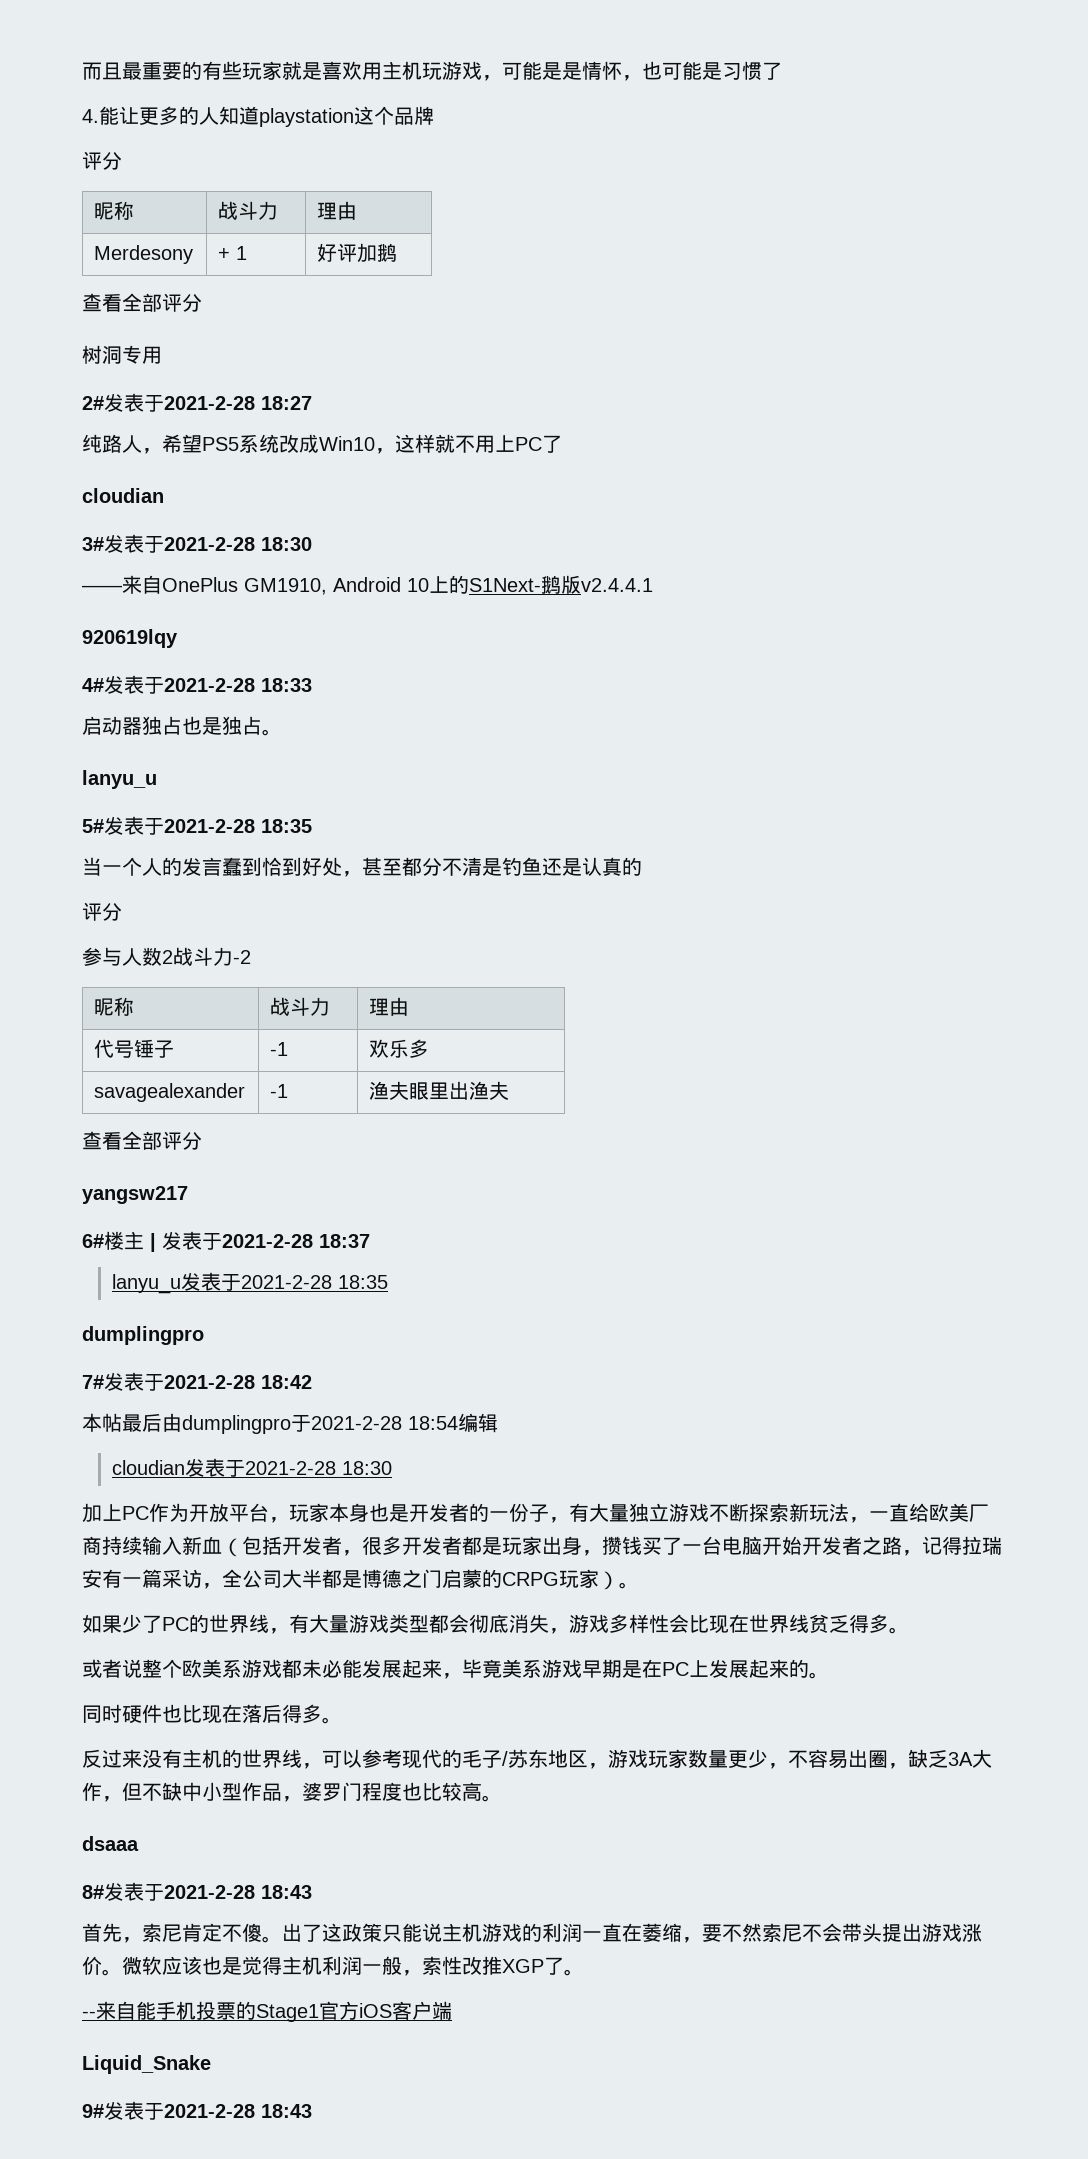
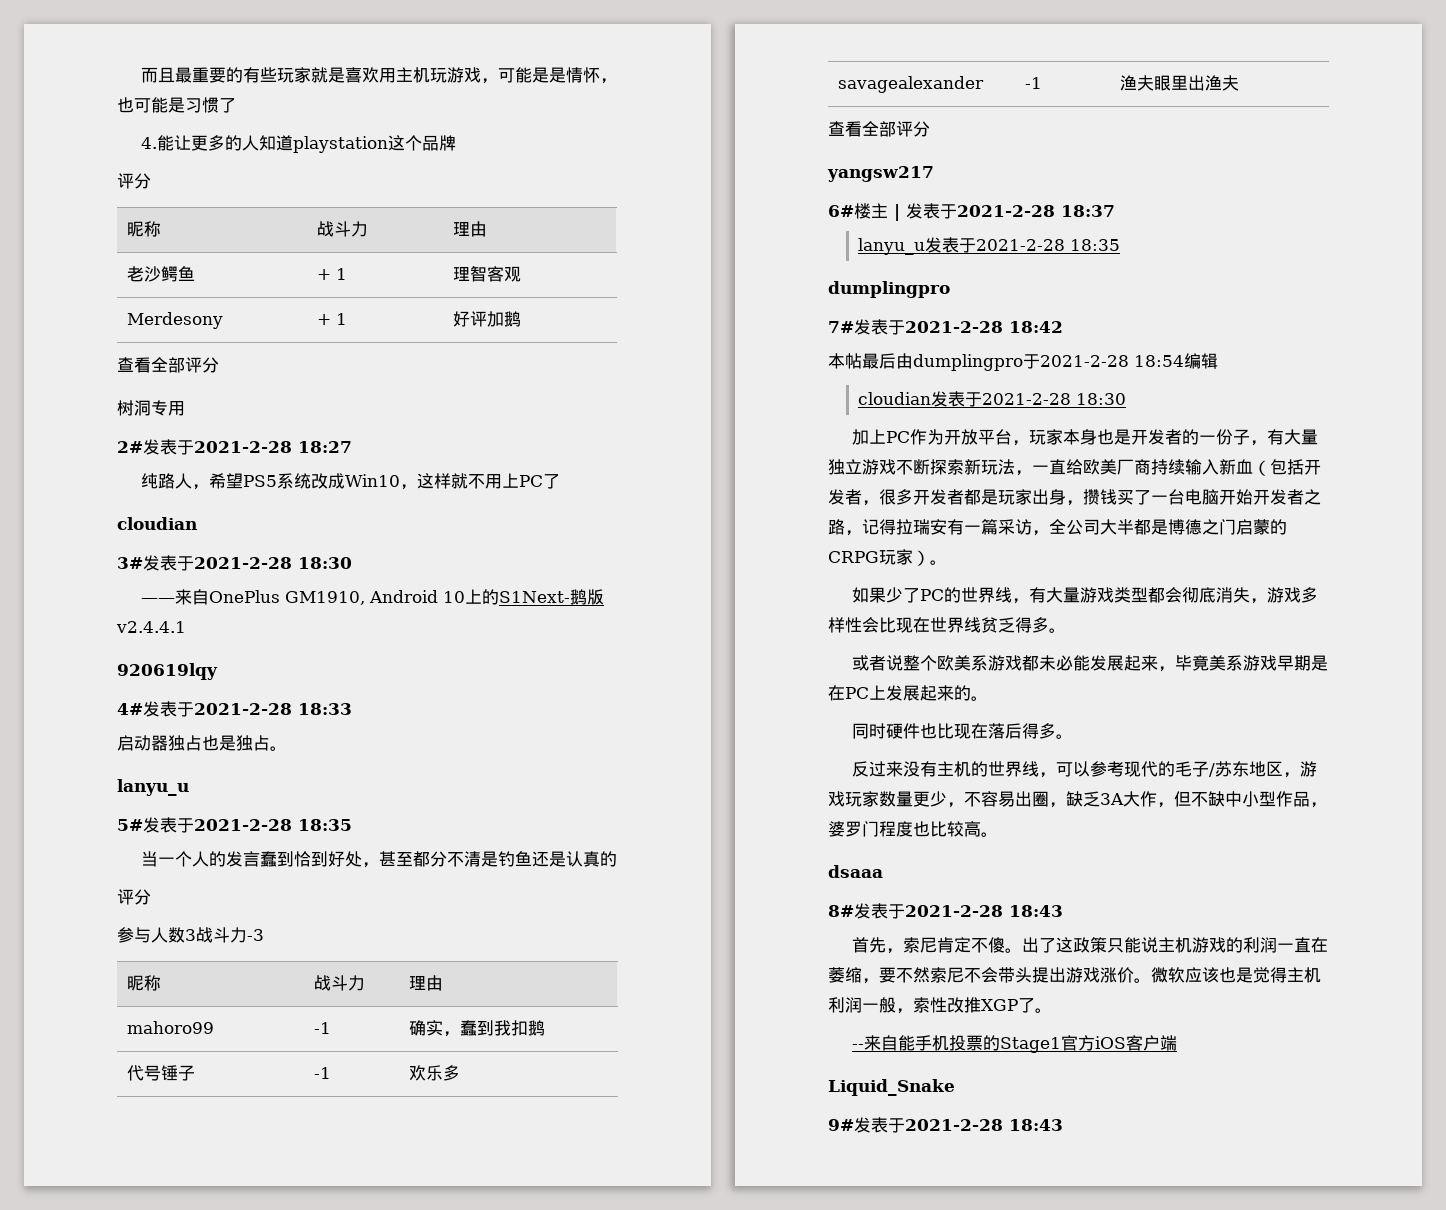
(358, 210) none -> [127,266,196,282] [317,268,348,280] [453,265,522,282] // 老沙鳄鱼 | + 1 | 理智客观
[162,947,251,966] [94,997,135,1016] [270,997,331,1016] [369,997,410,1016] 2战斗力-2 // 昵称 | 战斗力 | 理由 -> [185,927,264,943] [127,975,162,991] [314,975,366,991] [409,975,444,991] [127,1021,215,1034] [314,1022,332,1034] [409,1020,546,1037] 3战斗力-3 // 昵称 | 战斗力 | 理由 // mahoro99 | -1 | 确实，蠢到我扣鹅

